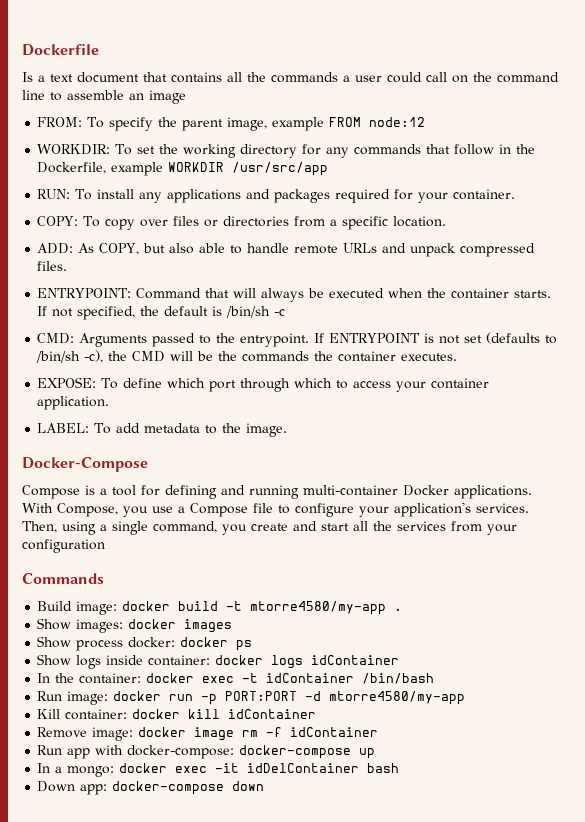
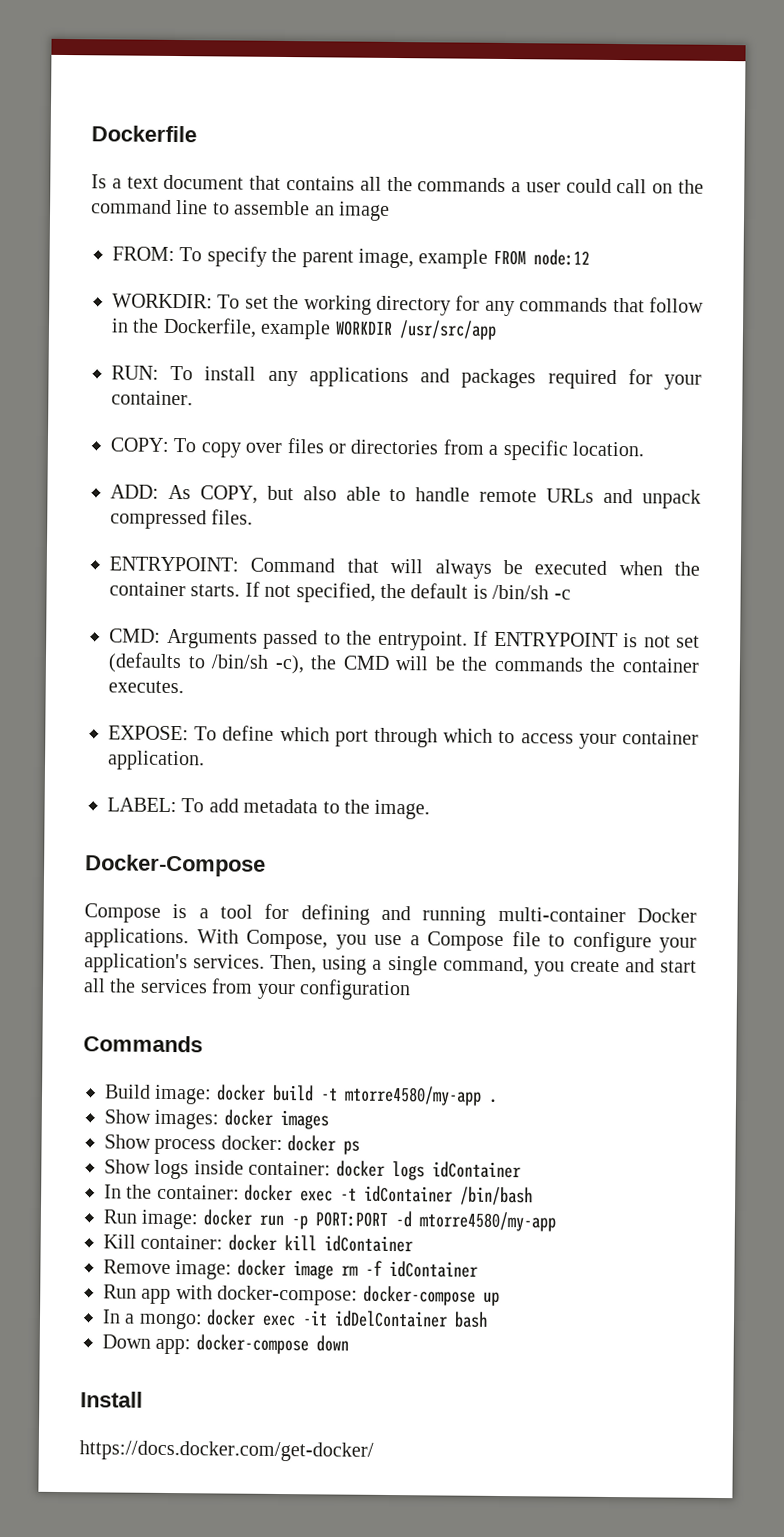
(265, 786) none -> [80,1391,143,1408] [79,1440,374,1462] // Install // https://docs.docker.com/get-docker/

